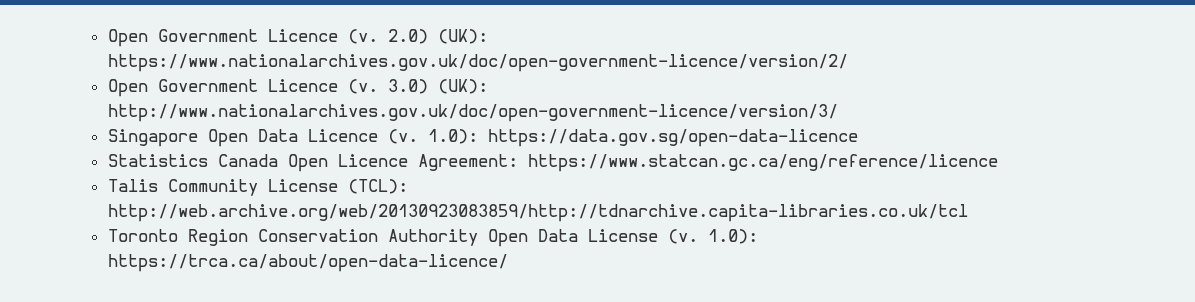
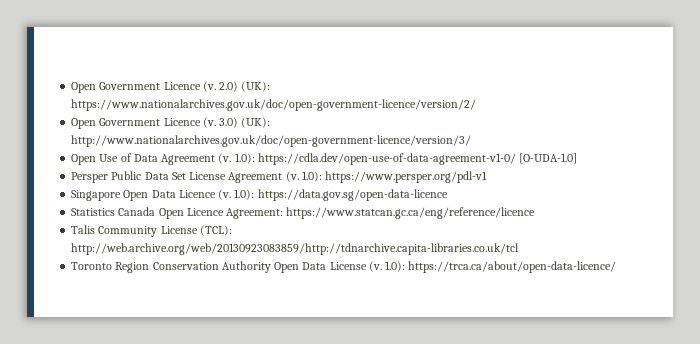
(838, 113) none -> [71,153,578,165] [71,171,488,183] // Open Use of Data Agreement (v. 1.0): https://cdla.dev/open-use-of-data-agreement-v1-0/ [O-UDA-1.0] // Persper Public Data Set License Agreement (v. 1.0): https://www.persper.org/pdl-v1

